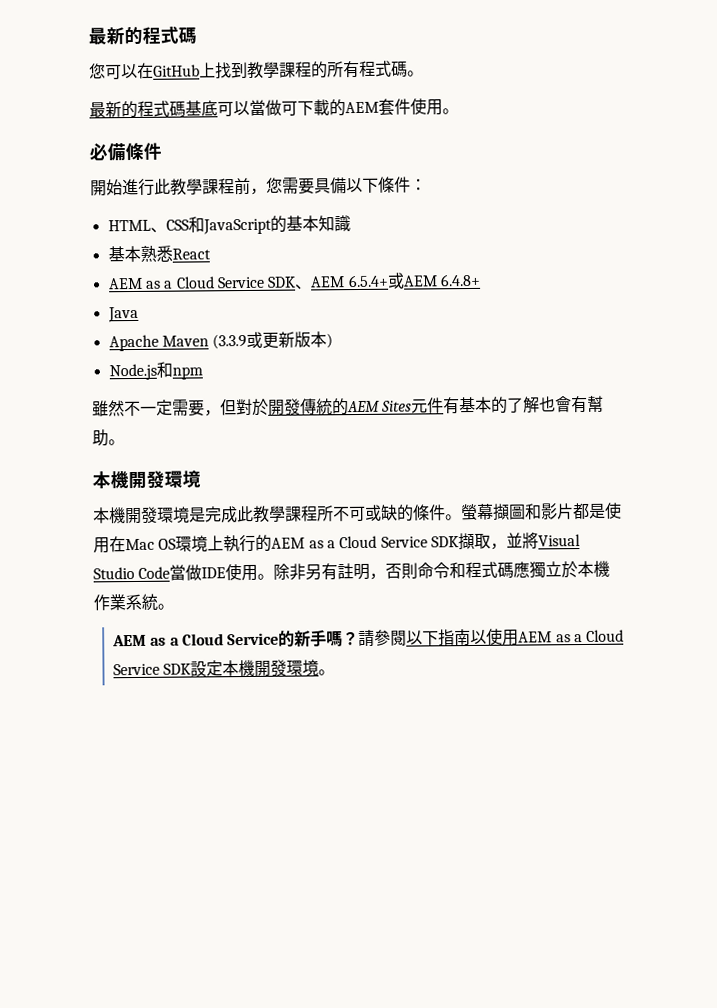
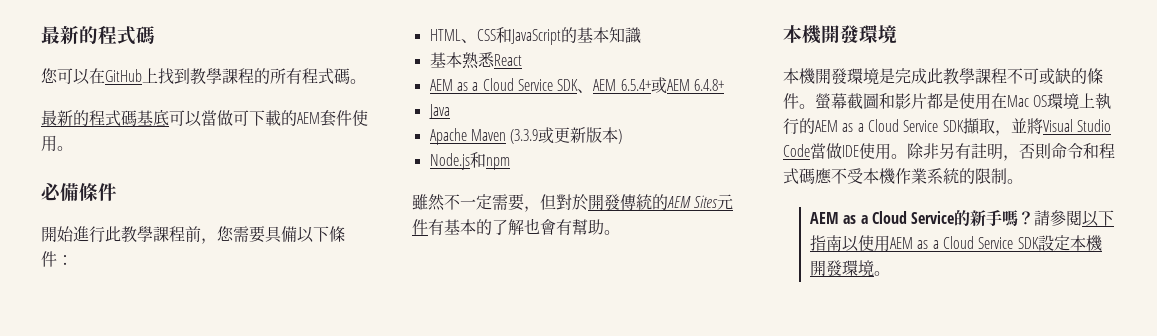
[317,505,334,522] 所 -> (1007, 76) none
[493,503,510,520] 擷 -> [847,93,863,109] 截
[529,561,579,579] 獨立於 -> [831,168,863,184] 不受
(158, 602) none -> [959,168,1007,184] 的限制

